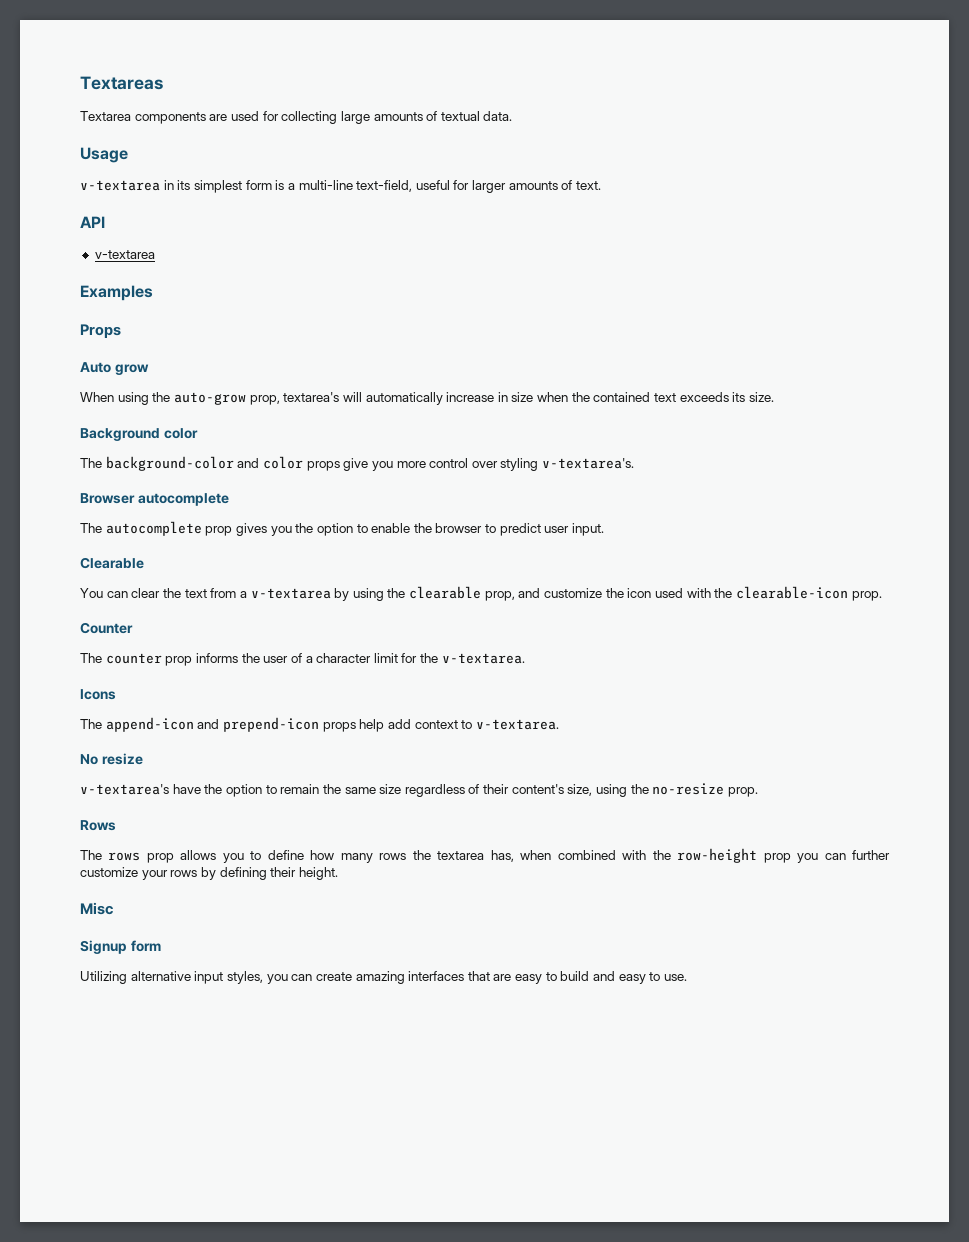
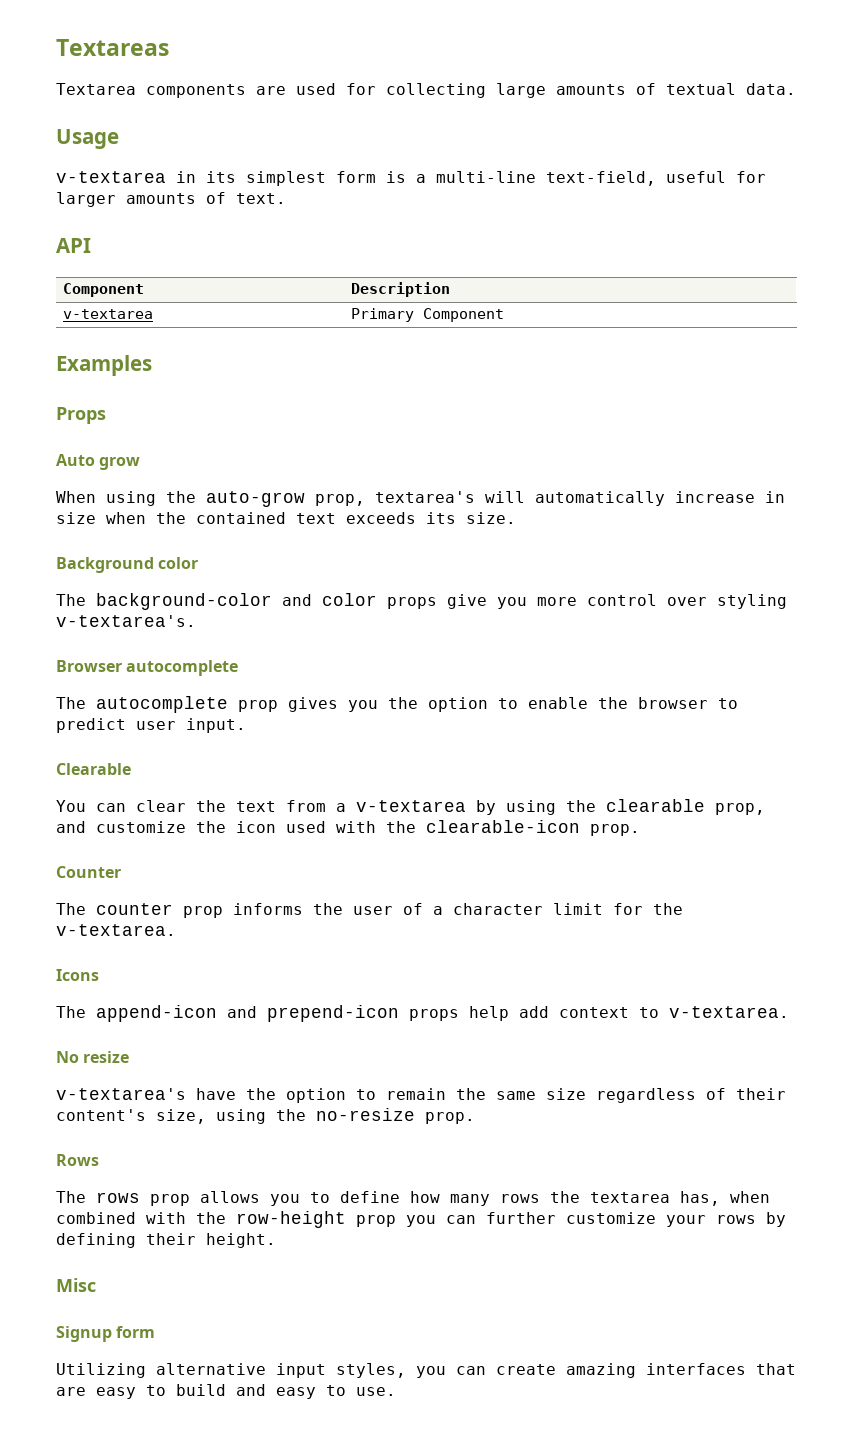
[94,250,155,259] // v-textarea -> [62,283,144,297] [350,282,450,297] [62,309,153,319] [350,308,504,322] // Component | Description // v-textarea | Primary Component

